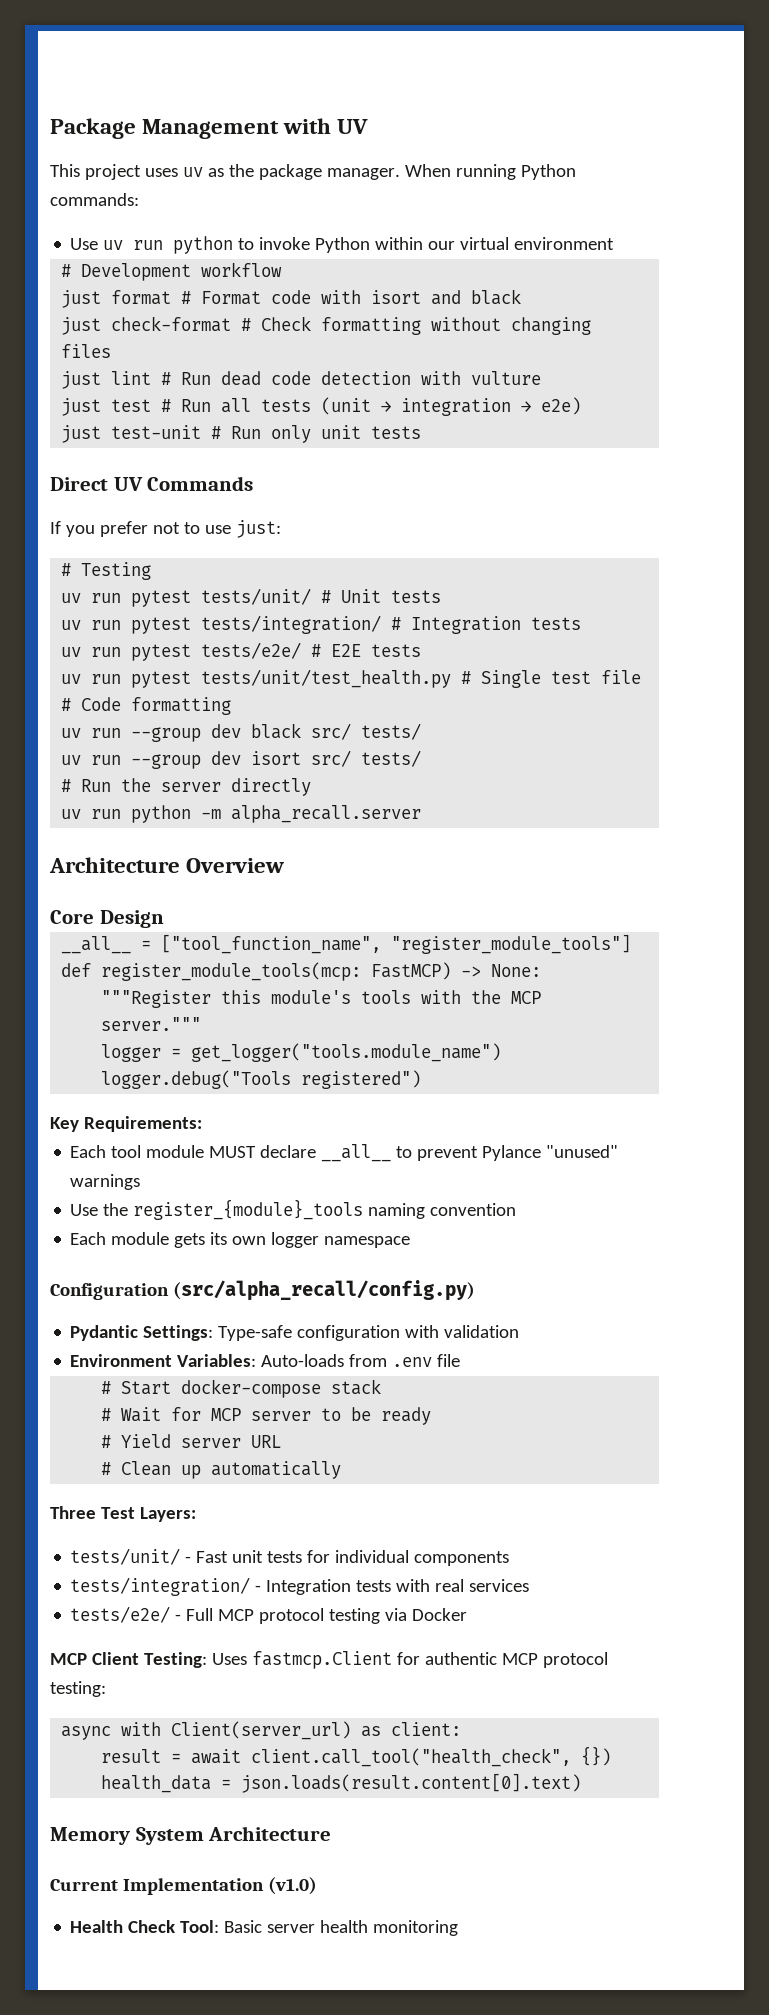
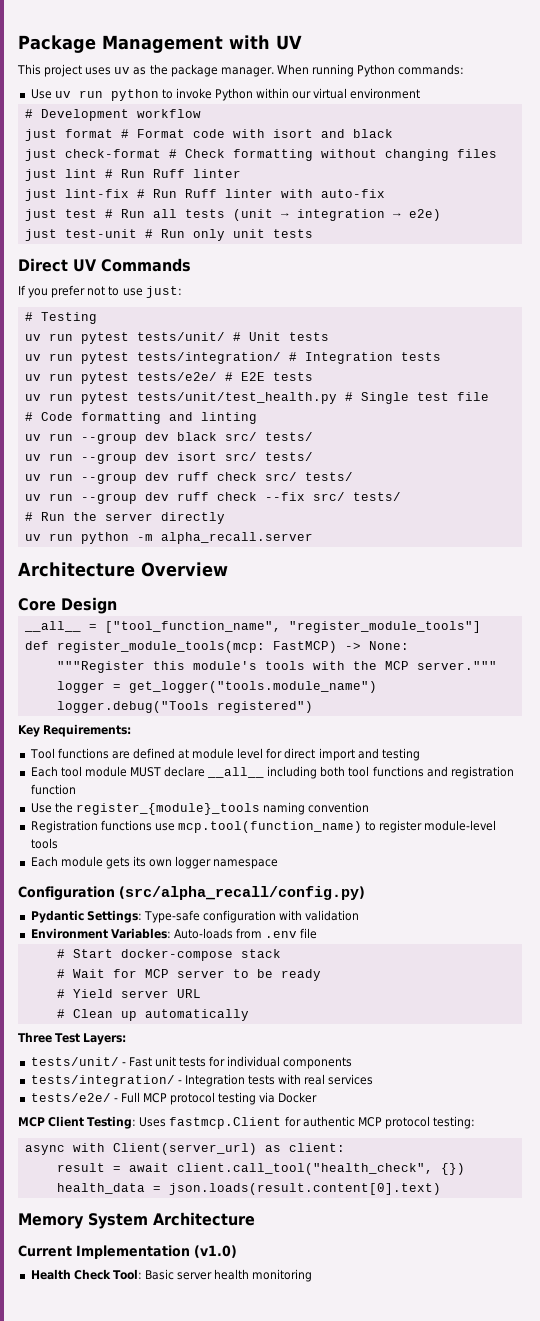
[221,371,542,386] dead code detection with vulture -> [152,169,241,178] [24,189,385,201] Ruff linter // just lint-fix # Run Ruff linter with auto-fix
(232, 706) none -> [168,412,257,424] and linting
(422, 758) none -> [24,472,353,484] [24,492,401,504] // uv run --group dev ruff check src/ tests/ // uv run --group dev ruff check --fix src/ tests/
(202, 1124) none -> [29,748,420,761] // Tool functions are defined at module level for direct import and testing
[396,1145,619,1161] [70,1174,141,1190] to prevent Pylance "unused" warnings -> [267,766,514,779] [30,784,76,795] including both tool functions and registration function
(517, 1209) none -> [30,820,497,833] [30,838,58,849] // Registration functions use mcp.tool(function_name) to register module-level tools

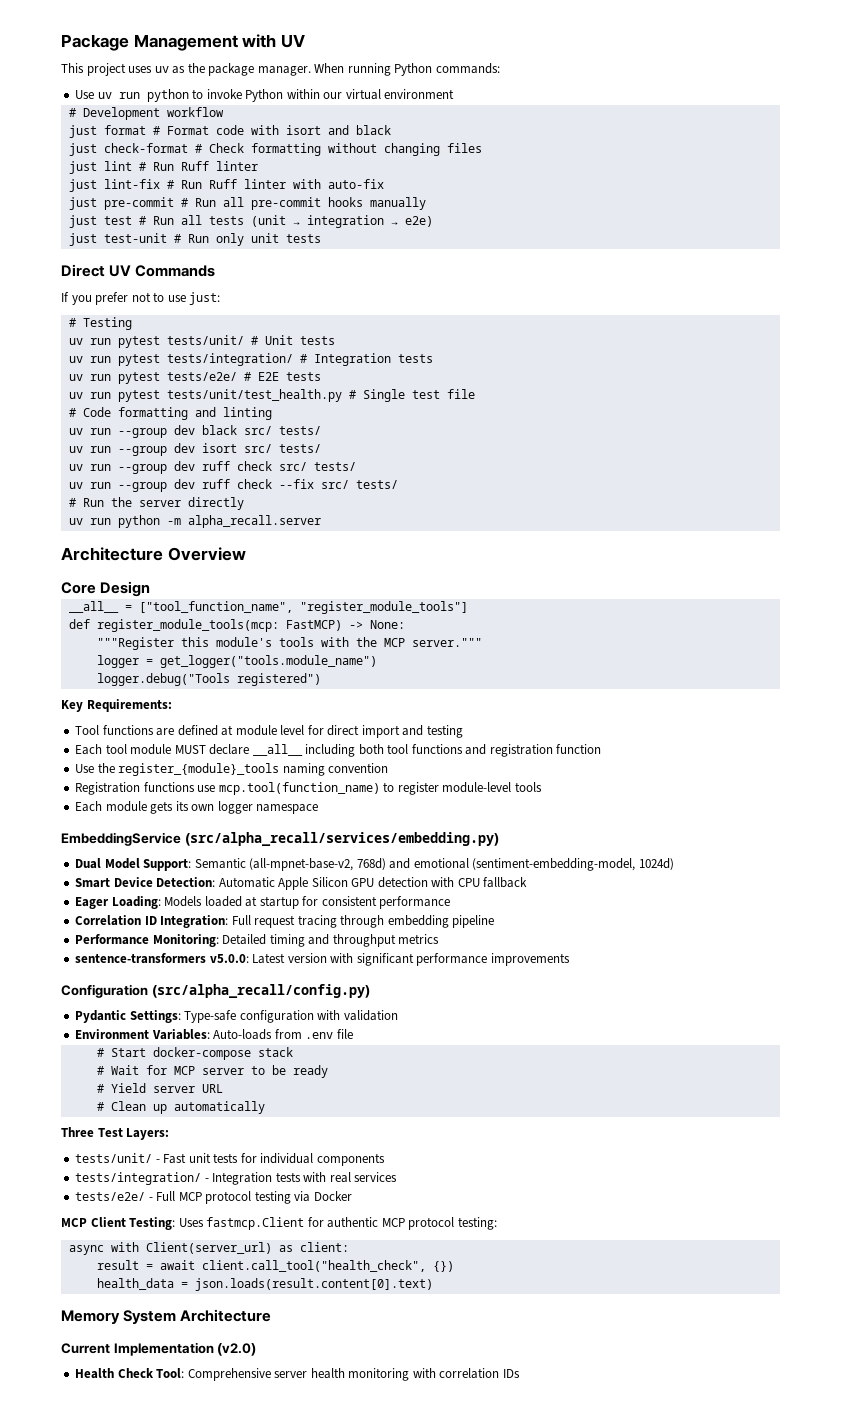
(385, 193) none -> [68,197,426,210] // just pre-commit # Run all pre-commit hooks manually
(279, 864) none -> [61,832,499,846] [75,858,674,871] [75,877,528,890] [75,896,451,909] [75,915,495,928] [75,934,440,947] [75,953,570,966] // EmbeddingService (src/alpha_recall/services/embedding.py) // Dual Model Support: Semantic (all-mpnet-base-v2, 768d) and emotional (sentiment-embedding-model, 1024d) // Smart Device Detection: Automatic Apple Silicon GPU detection with CPU fallback // Eager Loading: Models loaded at startup for consistent performance // Correlation ID Integration: Full request tracing through embedding pipeline // Performance Monitoring: Detailed timing and throughput metrics // sentence-transformers v5.0.0: Latest version with significant performance improvements
[194,1245,237,1258] (v1.0) -> [217,1343,257,1356] (v2.0)
[144,1269,174,1280] Basic -> [187,1368,271,1381] Comprehensive
(313, 1275) none -> [412,1368,520,1379] with correlation IDs

